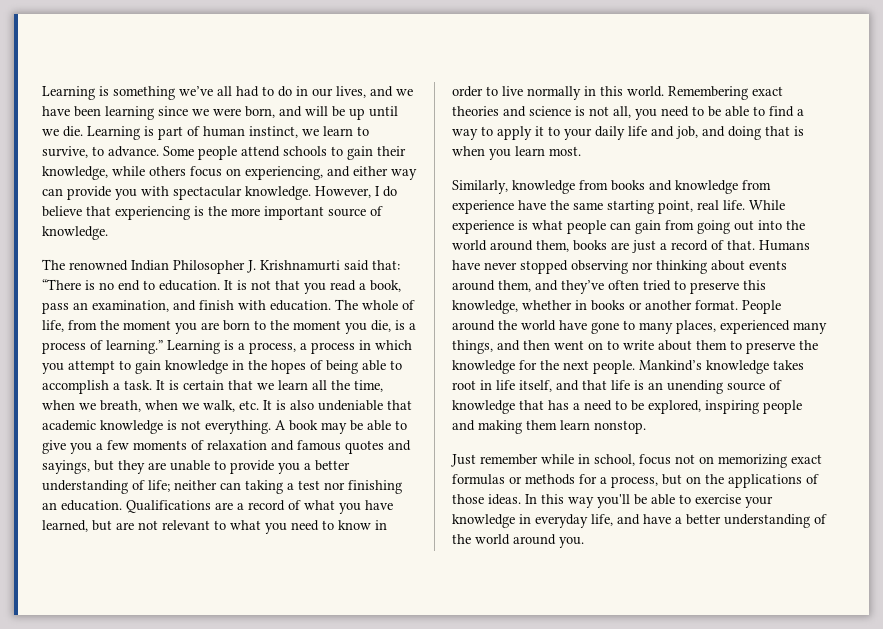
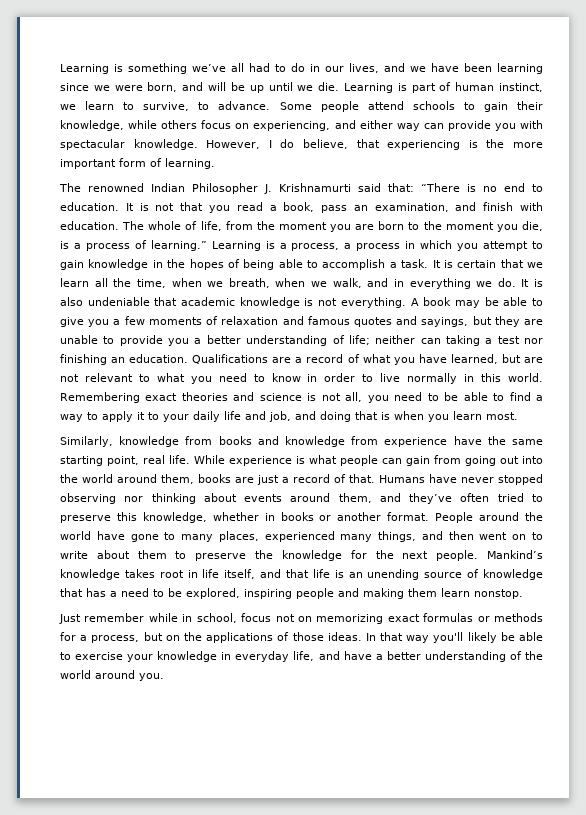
[42,206,82,217] believe -> [303,139,348,149] believe,
[328,206,383,217] [42,226,108,240] source of knowledge. -> [119,158,215,169] form of learning.
[239,400,259,410] etc. -> [367,278,516,289] and in everything we do.
[541,494,564,504] this -> [380,632,404,641] that
(630, 501) none -> [467,632,497,643] likely

